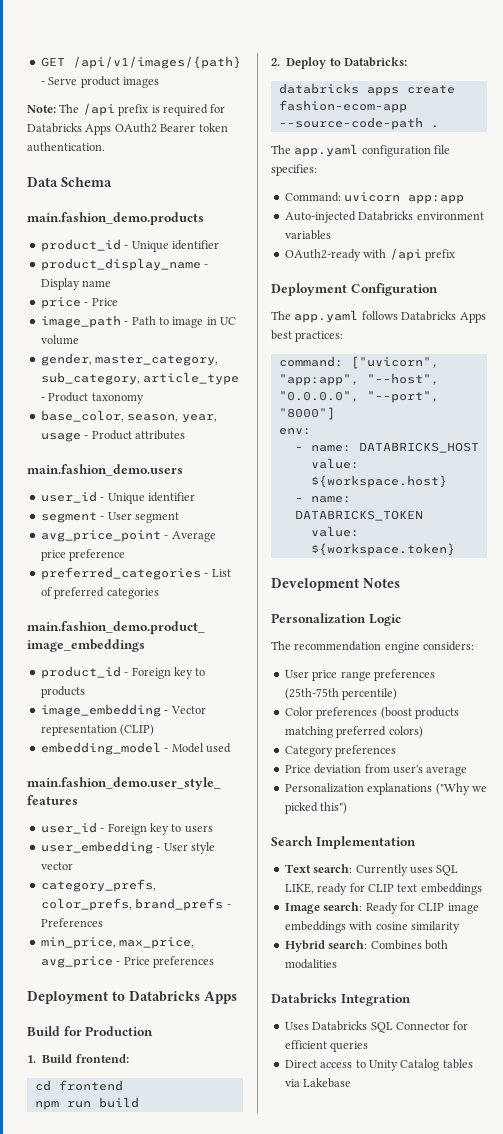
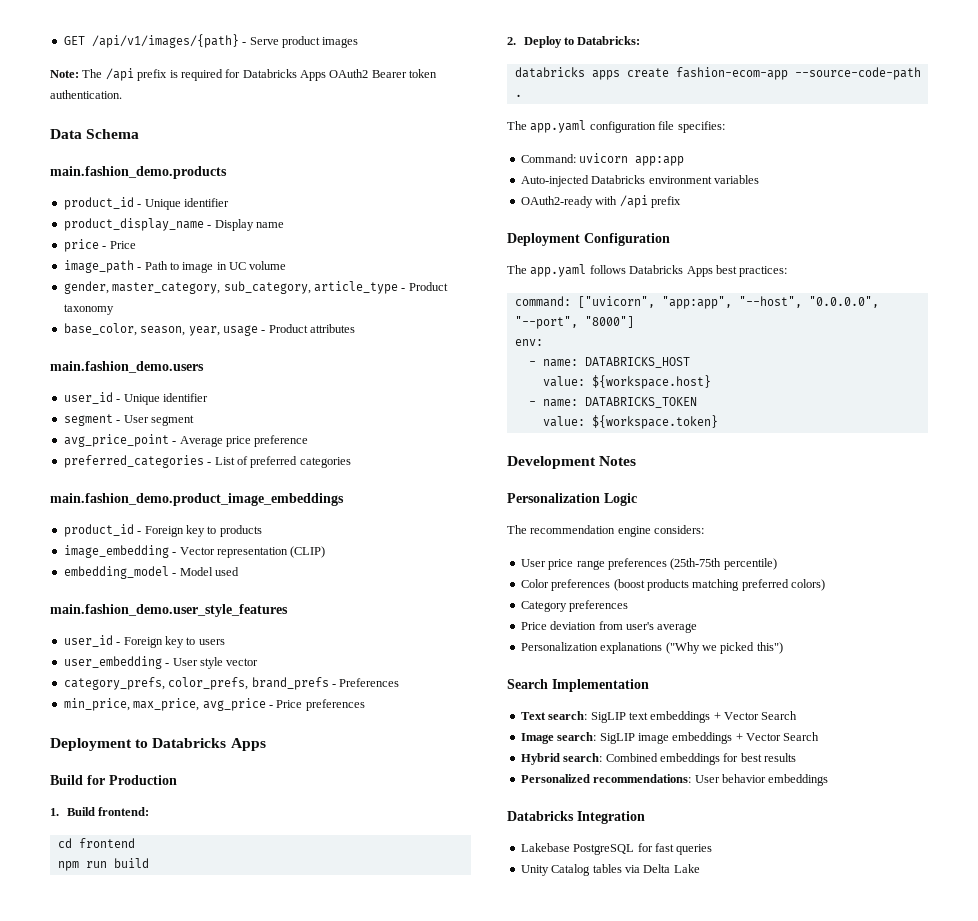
[355,864,459,876] [284,883,394,895] Currently uses SQL LIKE, ready for CLIP -> [590,712,626,723] SigLIP
(482, 889) none -> [713,711,798,720] + Vector Search
[365,902,479,914] [284,921,460,933] [284,940,448,952] [284,959,337,969] [271,993,411,1006] [284,1021,469,1033] [284,1040,369,1052] [284,1060,366,1068] Ready for CLIP image embeddings with cosine similarity // Hybrid search: Combines both modalities // Databricks Integration // Uses Databricks SQL Connector for efficient queries // Direct access to -> [599,732,820,744] [520,753,796,765] [520,774,829,786] [507,811,645,824] [520,843,713,855] SigLIP image embeddings + Vector Search // Hybrid search: Combined embeddings for best results // Personalized recommendations: User behavior embeddings // Databricks Integration // Lakebase PostgreSQL for fast queries //
[303,1078,352,1088] Lakebase -> [643,864,700,873] Delta Lake

